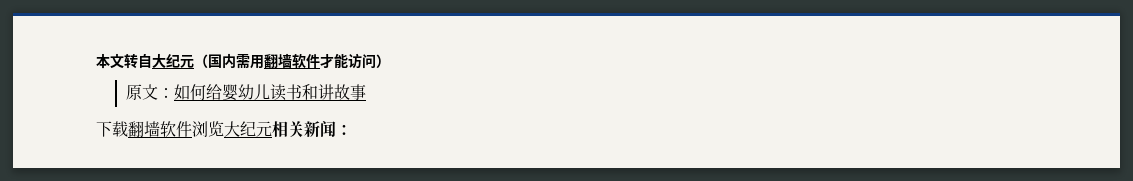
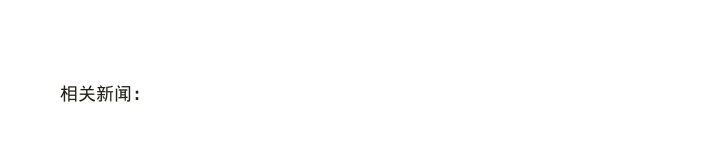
[96,53,390,69] [125,84,366,101] [96,121,272,137] 本文转自大纪元（国内需用翻墙软件才能访问） // 原文：如何给婴幼儿读书和讲故事 // 下载翻墙软件浏览大纪元 -> (60, 93) none

